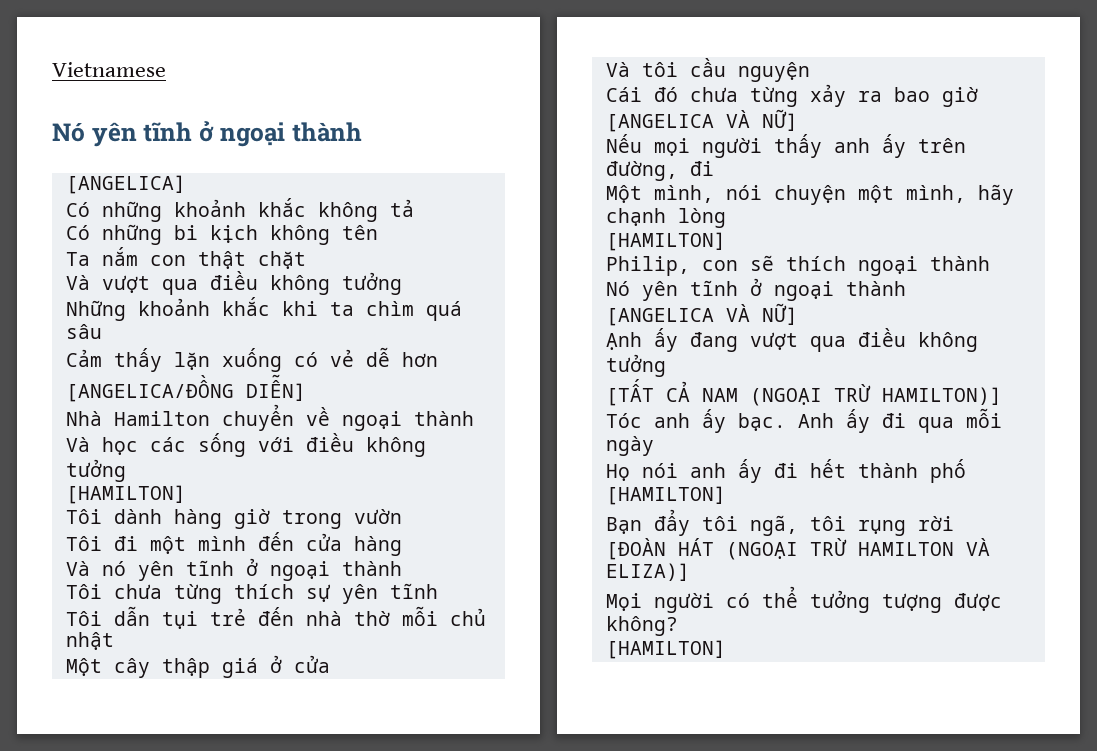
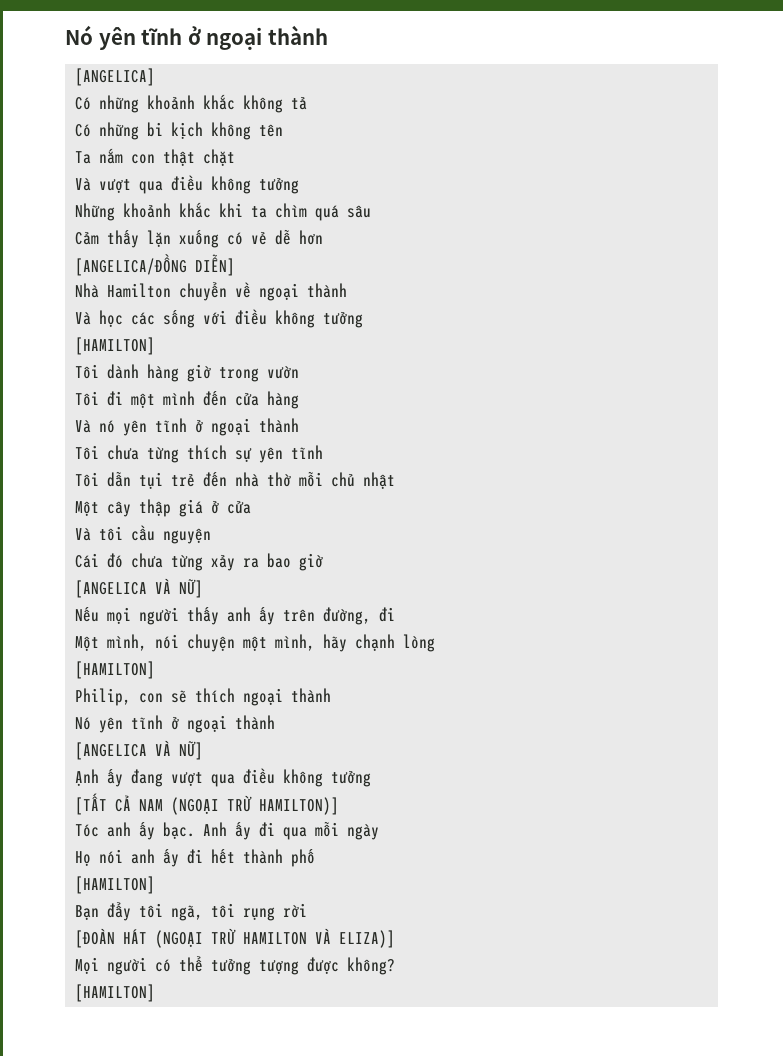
[52,62,166,77] Vietnamese // -> (65, 35) none

